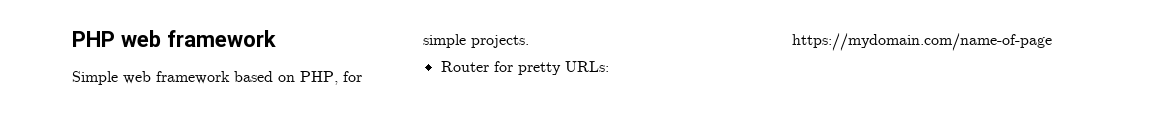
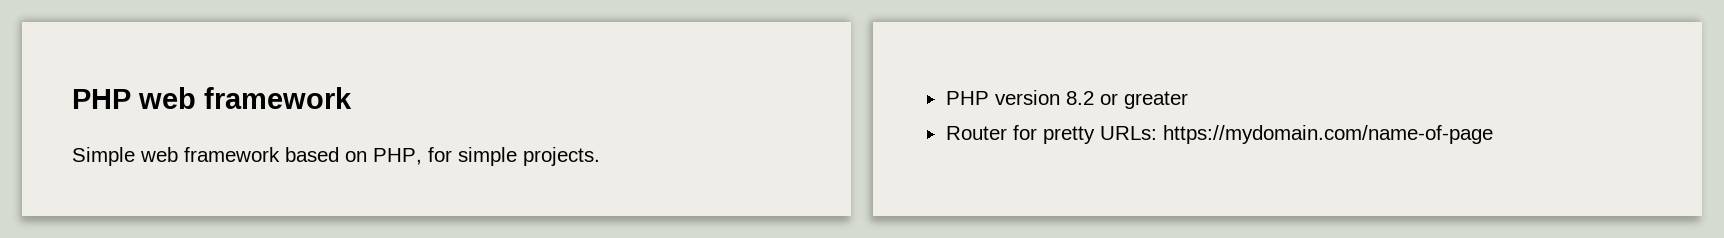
(529, 41) none -> [945,90,1188,109] // PHP version 8.2 or greater

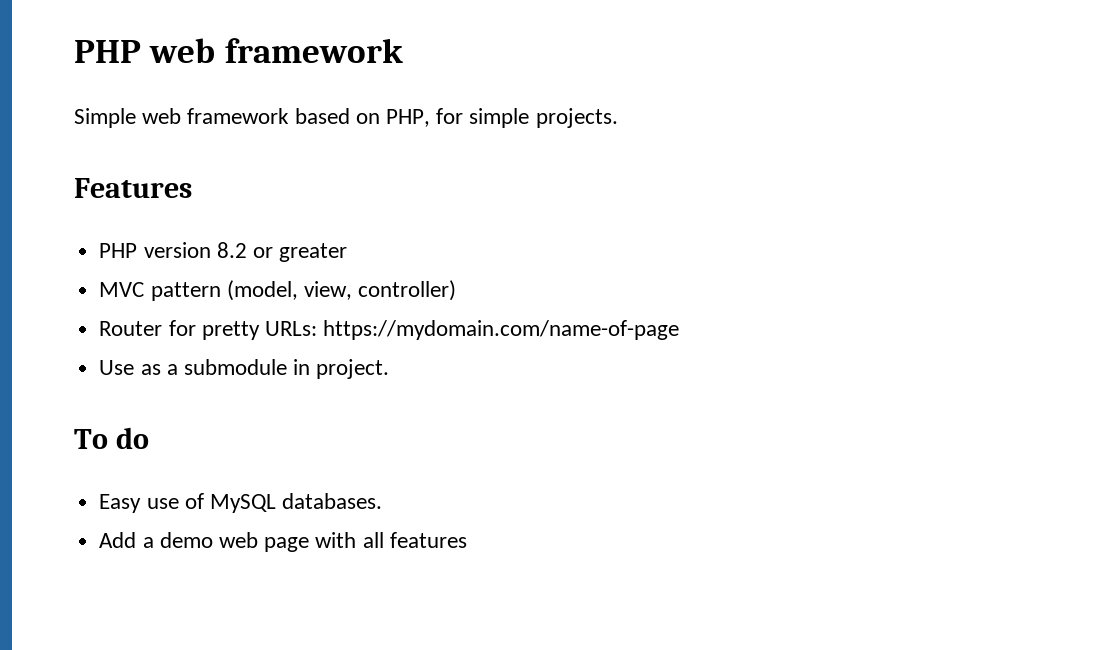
(600, 156) none -> [74,178,192,198] // Features
(1188, 100) none -> [99,280,457,301] // MVC pattern (model, view, controller)
(1493, 134) none -> [99,359,390,379] [74,427,149,449] [99,493,383,513] [99,532,467,552] // Use as a submodule in project. // To do // Easy use of MySQL databases. // Add a demo web page with all features

